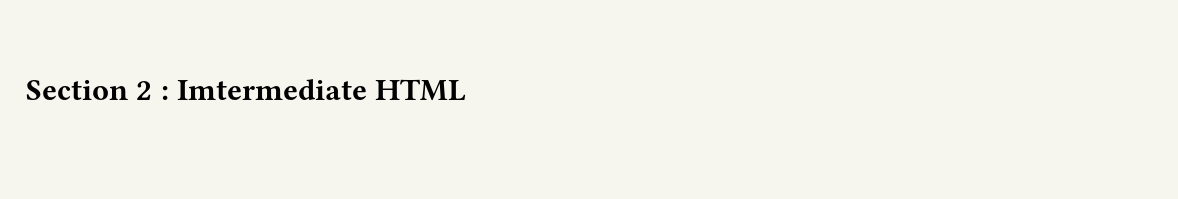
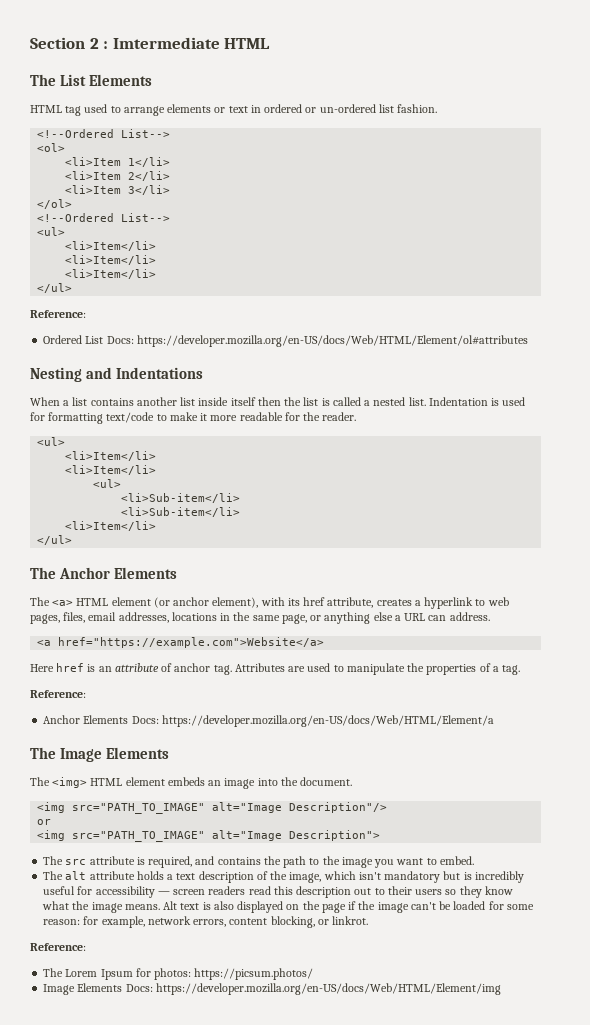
(467, 90) none -> [30,74,153,86] [30,104,438,116] [37,129,171,138] [37,143,66,152] [65,157,171,167] [65,171,171,181] [65,185,171,195] [37,199,73,209] [37,213,171,222] [37,227,66,236] [65,241,157,251] [65,255,157,265] [65,269,157,279] [37,283,73,293] [30,310,86,318] [43,335,528,347] [30,367,204,382] [30,397,526,406] [30,412,357,424] [37,437,66,446] [65,451,157,461] [65,465,157,475] [93,479,122,488] [121,493,241,503] [121,507,241,517] [65,521,157,531] [37,535,73,545] [30,567,178,579] [30,597,509,609] [30,612,490,624] [37,637,325,648] [30,663,521,675] [30,690,86,698] [43,715,494,727] [30,747,170,762] [30,777,353,789] [37,802,388,814] [37,819,52,825] [37,830,381,842] [43,856,474,868] [43,871,524,883] [43,886,513,898] [42,901,534,913] [43,916,369,928] [30,943,86,951] [43,968,314,980] [43,983,501,995] // The List Elements // HTML tag used to arrange elements or text in ordered or un-ordered list fashion. // <!--Ordered List--> // <ol> // <li>Item 1</li> // <li>Item 2</li> // <li>Item 3</li> // </ol> // <!--Ordered List--> // <ul> // <li>Item</li> // <li>Item</li> // <li>Item</li> // </ul> // Reference: // Ordered List Docs: https://developer.mozilla.org/en-US/docs/Web/HTML/Element/ol#attributes // Nesting and Indentations // When a list contains another list inside itself then the list is called a nested list. Indentation is used for formatting text/code to make it more readable for the reader. // <ul> // <li>Item</li> // <li>Item</li> // <ul> // <li>Sub-item</li> // <li>Sub-item</li> // <li>Item</li> // </ul> // The Anchor Elements // The <a> HTML element (or anchor element), with its href attribute, creates a hyperlink to web pages, files, email addresses, locations in the same page, or anything else a URL can address. // <a href="https://example.com">Website</a> // Here href is an attribute of anchor tag. Attributes are used to manipulate the properties of a tag. // Reference: // Anchor Elements Docs: https://developer.mozilla.org/en-US/docs/Web/HTML/Element/a // The Image Elements // The <img> HTML element embeds an image into the document. // <img src="PATH_TO_IMAGE" alt="Image Description"/> // or // <img src="PATH_TO_IMAGE" alt="Image Description"> // The src attribute is required, and contains the path to the image you want to embed. // The alt attribute holds a text description of the image, which isn't mandatory but is incredibly useful for accessibility — screen readers read this description out to their users so they know what the image means. Alt text is also displayed on the page if the image can't be loaded for some reason: for example, network errors, content blocking, or linkrot. // Reference: // The Lorem Ipsum for photos: https://picsum.photos/ // Image Elements Docs: https://developer.mozilla.org/en-US/docs/Web/HTML/Element/img

